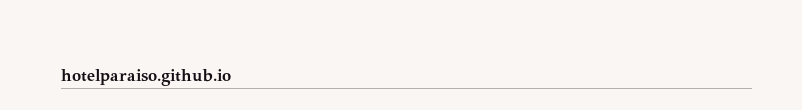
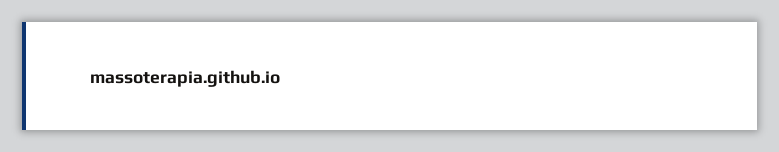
[61,69,231,86] hotelparaiso.github.io -> [90,70,280,87] massoterapia.github.io

